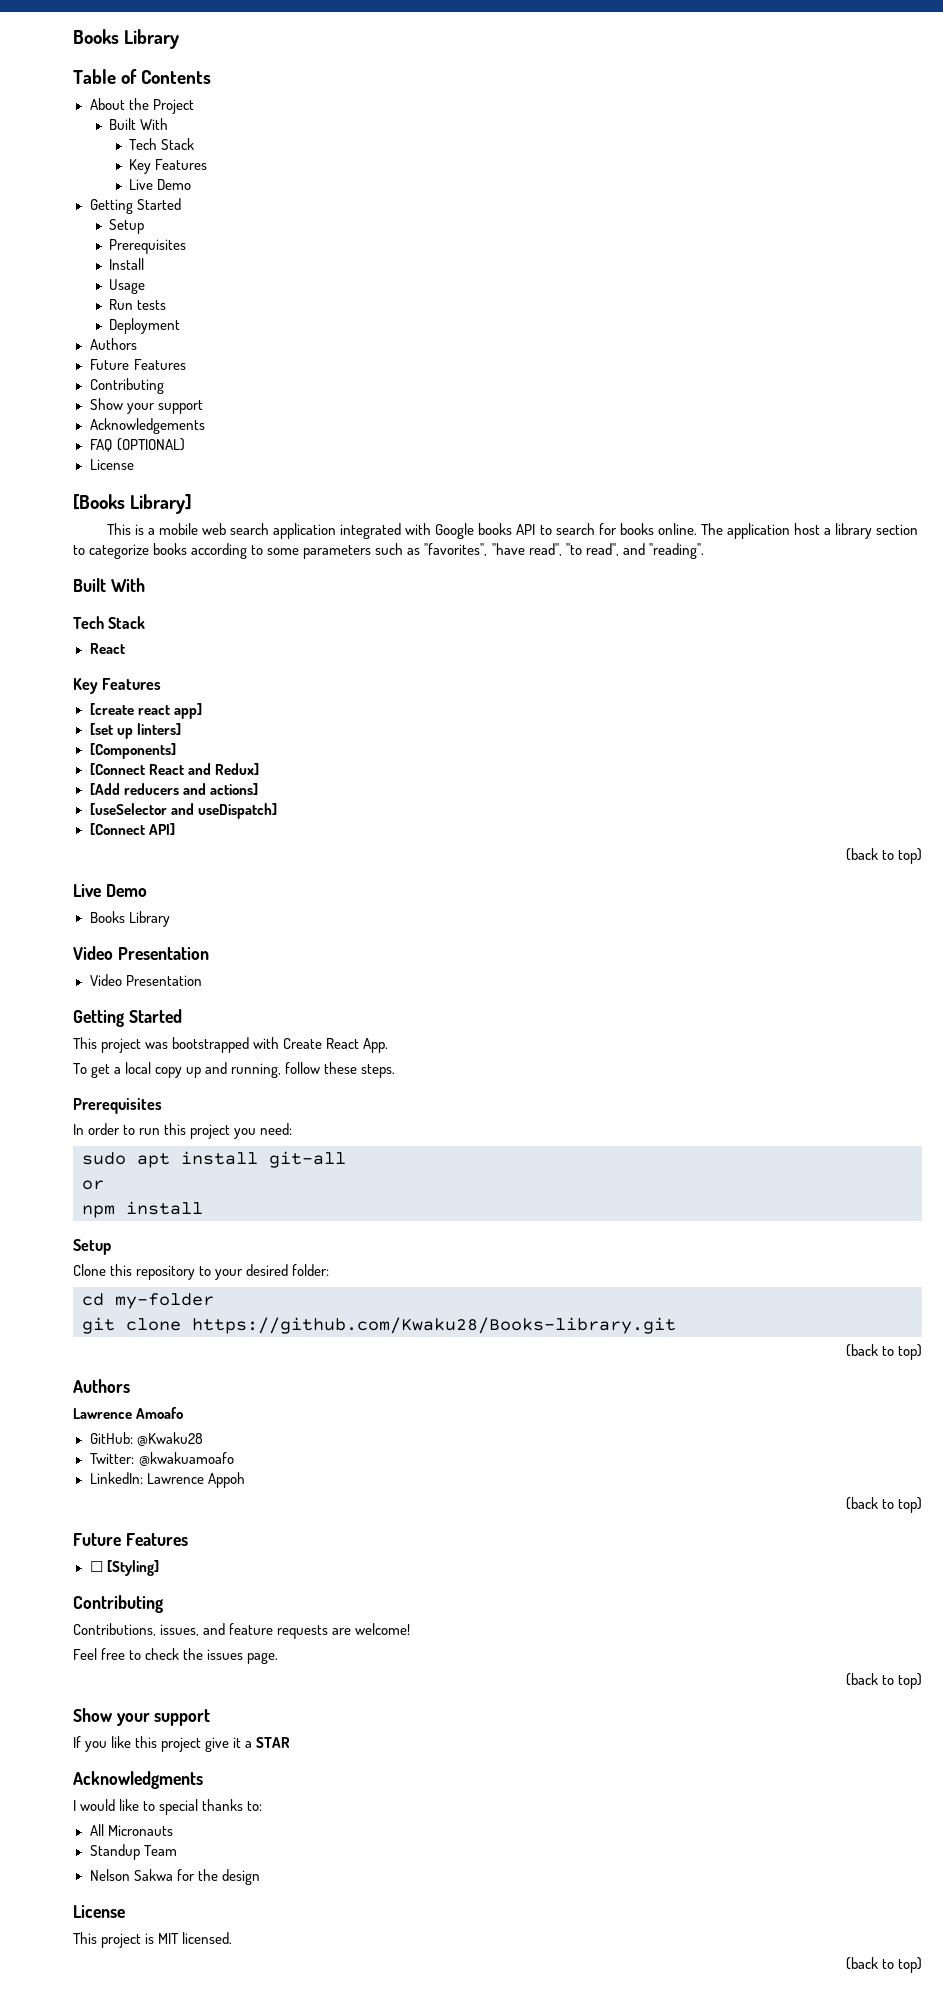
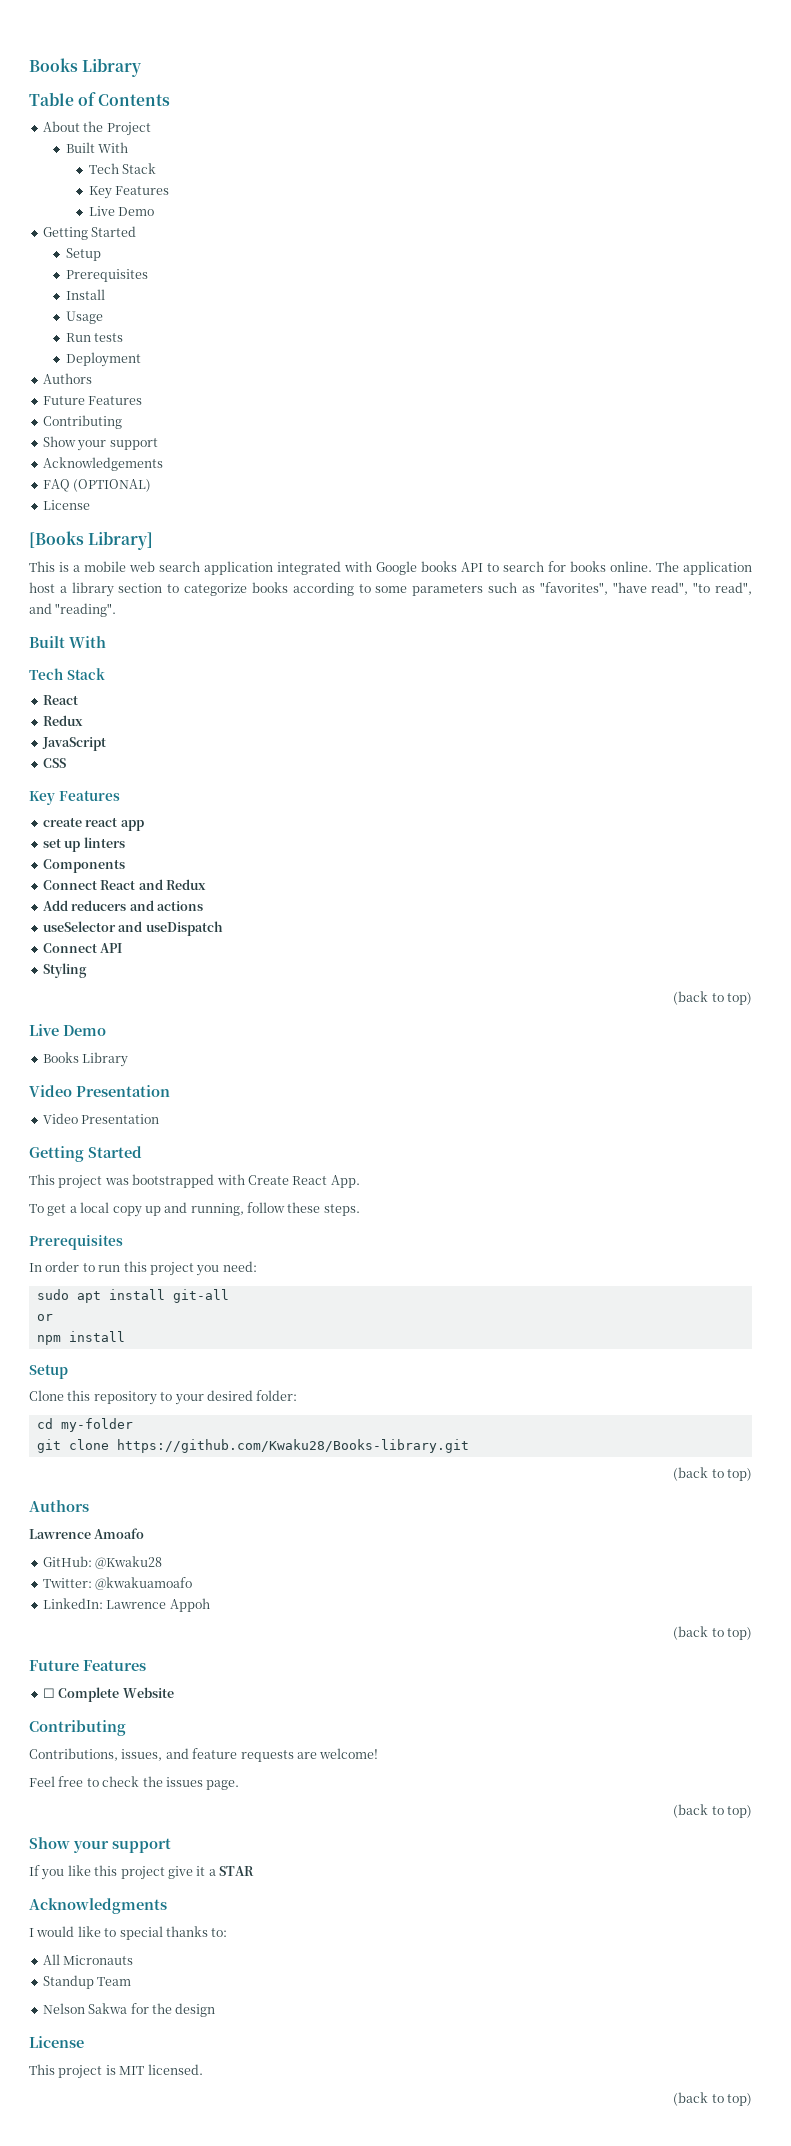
[73,678,162,694] [89,703,202,719] [89,723,181,739] [89,743,176,759] [89,763,259,775] [89,783,258,795] [89,803,277,819] [89,823,175,835] // Key Features // [create react app] // [set up linters] // [Components] // [Connect React and Redux] // [Add reducers and actions] // [useSelector and useDispatch] // [Connect API] -> [42,715,83,726] [41,737,106,751] [42,758,66,768] [29,790,120,805] [42,818,144,831] [42,837,125,852] [42,859,125,873] [42,879,206,890] [42,900,203,911] [42,921,223,936] [42,943,123,953] [42,963,87,978] // Redux // JavaScript // CSS // Key Features // create react app // set up linters // Components // Connect React and Redux // Add reducers and actions // useSelector and useDispatch // Connect API // Styling
[106,1560,159,1576] [Styling] -> [58,1687,174,1702] Complete Website

